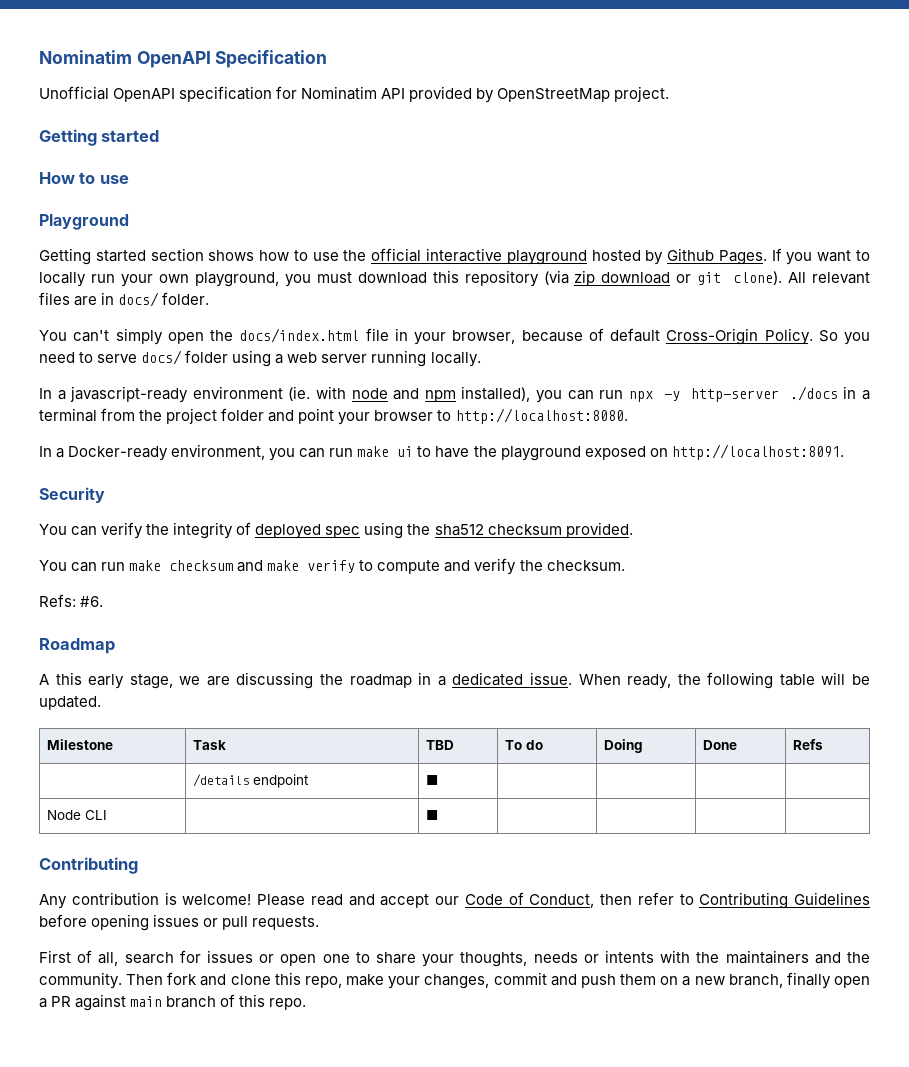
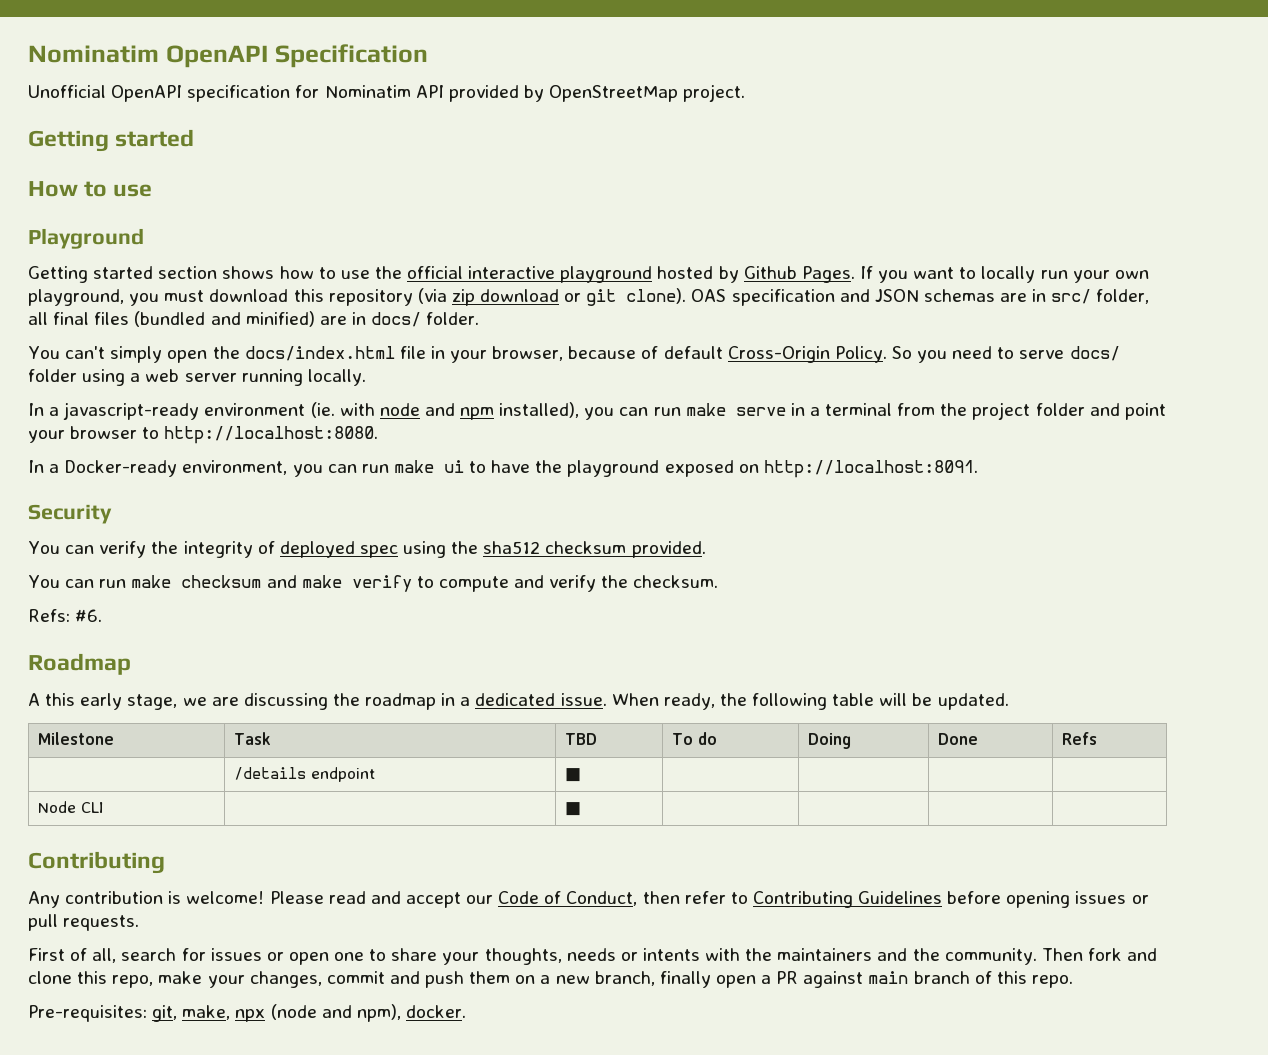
[788,272,871,284] [39,292,70,305] All relevant files -> [691,289,1150,306] [28,311,315,327] OAS specification and JSON schemas are in src/ folder, all final files (bundled and minified)
[628,386,838,402] npx -y http-server ./docs -> [685,403,786,416] make serve
(307, 1004) none -> [28,1004,466,1022] // Pre-requisites: git, make, npx (node and npm), docker.

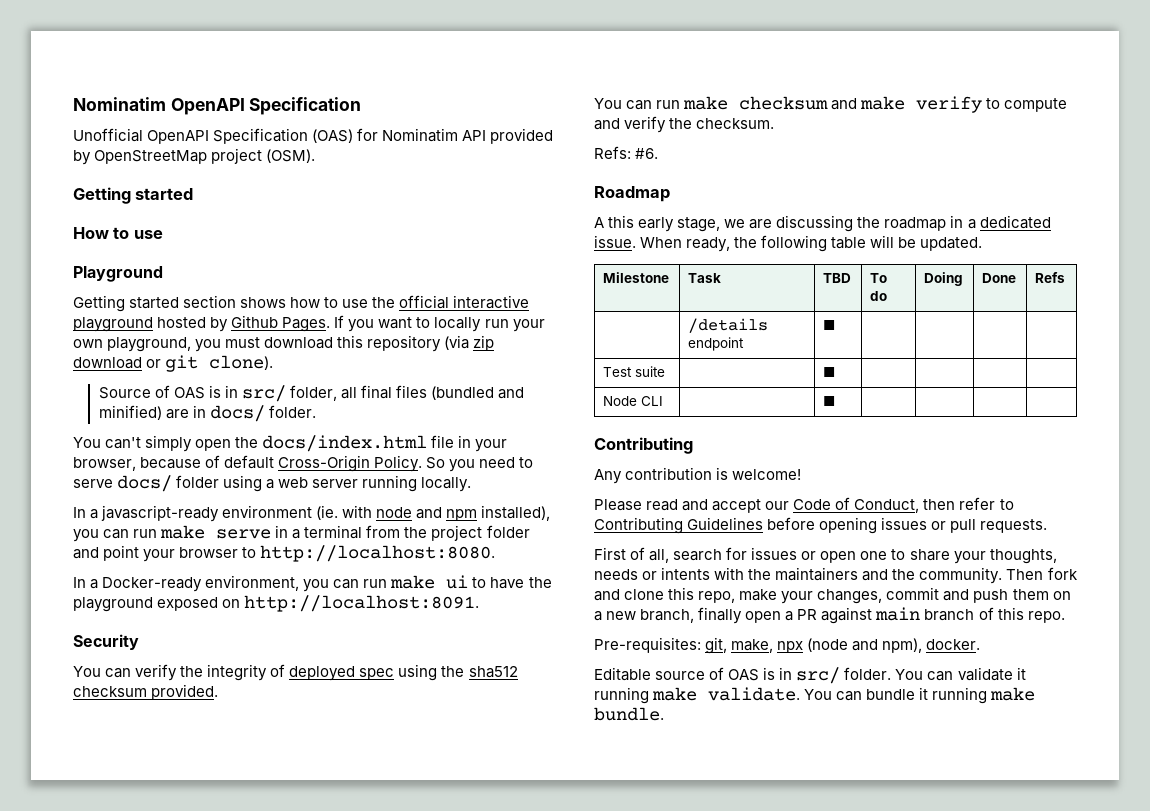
[187,85,291,102] specification -> [213,128,354,144] Specification (OAS)
[683,84,746,102] project. -> [211,148,316,164] project (OSM).
[691,289,1028,306] OAS specification and JSON schemas are -> [98,385,221,399] // Source of OAS is
(582, 775) none -> [603,366,666,377] [823,367,836,377] // Test suite | | ■ | | | |
(265, 897) none -> (802, 474) //
(466, 1011) none -> [594,667,1026,684] [594,687,1036,704] [594,707,664,721] // Editable source of OAS is in src/ folder. You can validate it running make validate. You can bundle it running make bundle.

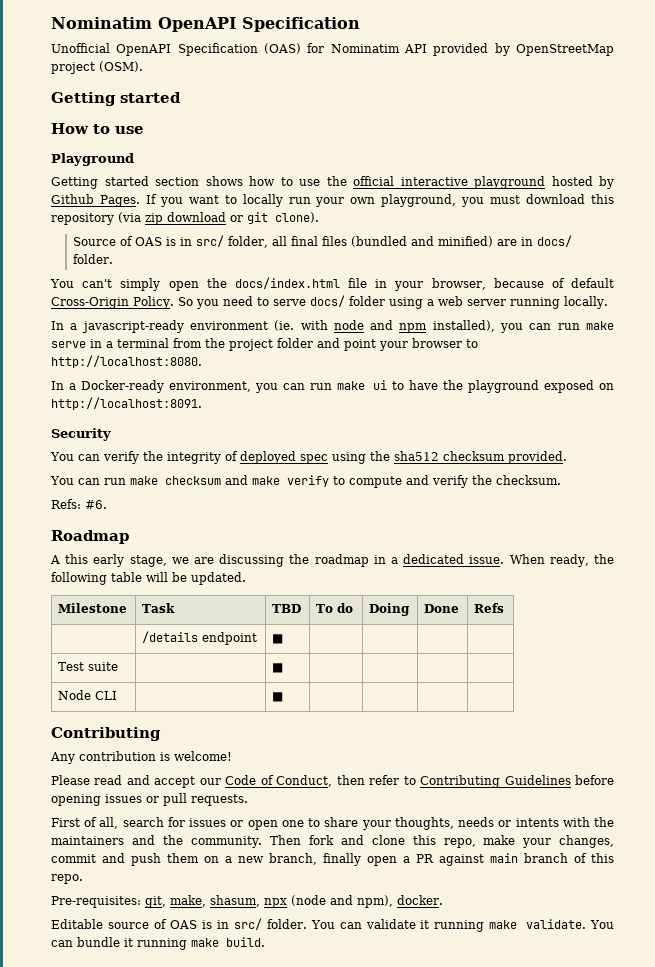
(774, 646) none -> [210,895,260,907] shasum,
[594,707,664,721] bundle. -> [226,937,265,947] build.

